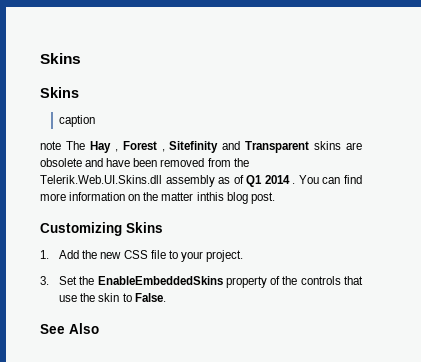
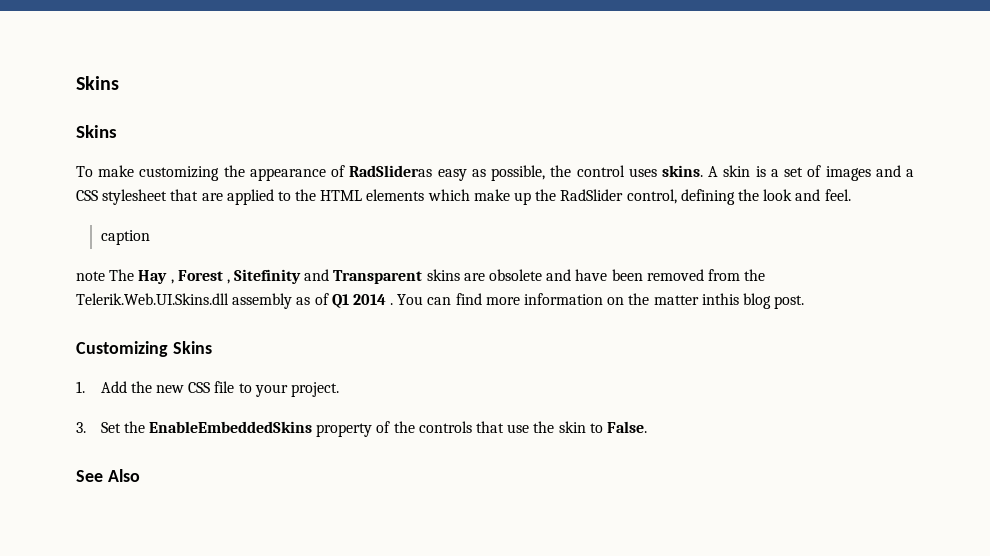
(79, 92) none -> [76,165,915,181] [76,189,851,205] // To make customizing the appearance of RadSlideras easy as possible, the control uses skins. A skin is a set of images and a CSS stylesheet that are applied to the HTML elements which make up the RadSlider control, defining the look and feel.

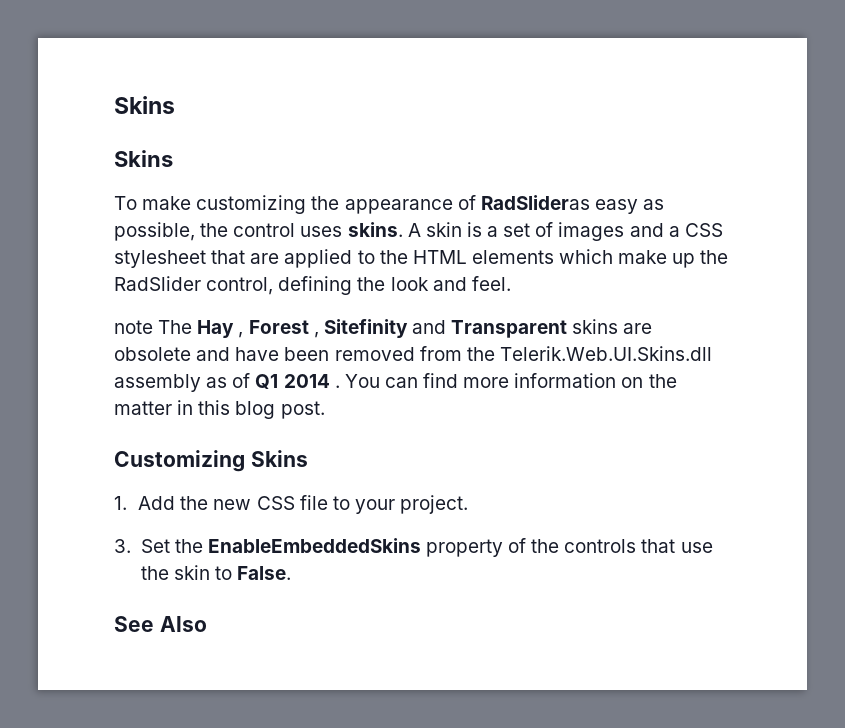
[100,230,150,245] // caption -> (511, 283) none
[701,293,739,305] inthis -> [177,400,231,415] in this

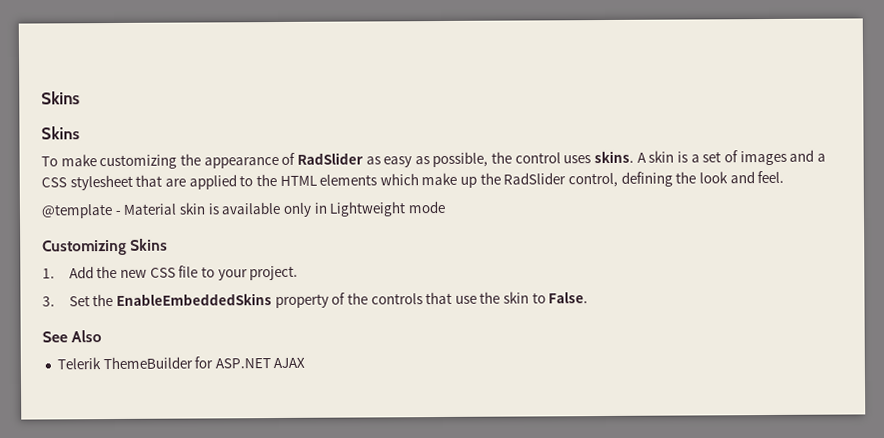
[480,195,590,210] RadSlideras -> [296,152,381,165] RadSlider as
[114,319,653,338] [114,346,712,361] [114,373,677,392] [114,400,325,419] note The Hay , Forest , Sitefinity and Transparent skins are obsolete and have been removed from the Telerik.Web.UI.Skins.dll assembly as of Q1 2014 . You can find more information on the matter in this blog post. -> [41,200,445,219] @template - Material skin is available only in Lightweight mode
(207, 624) none -> [56,356,306,370] // Telerik ThemeBuilder for ASP.NET AJAX

